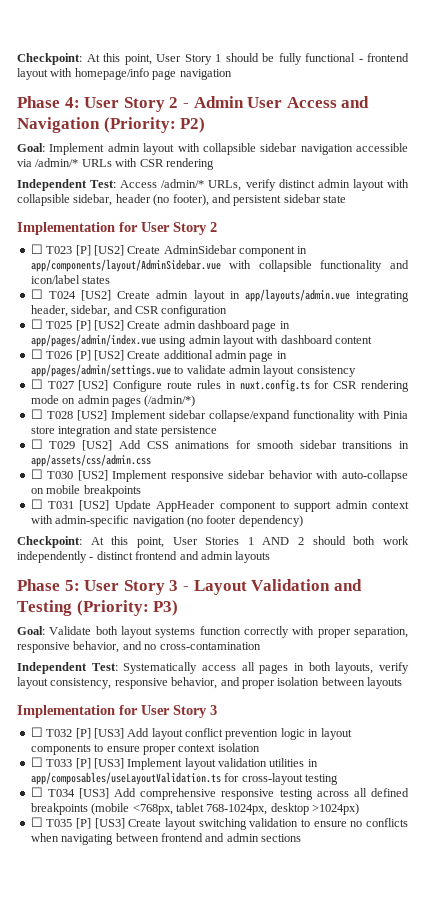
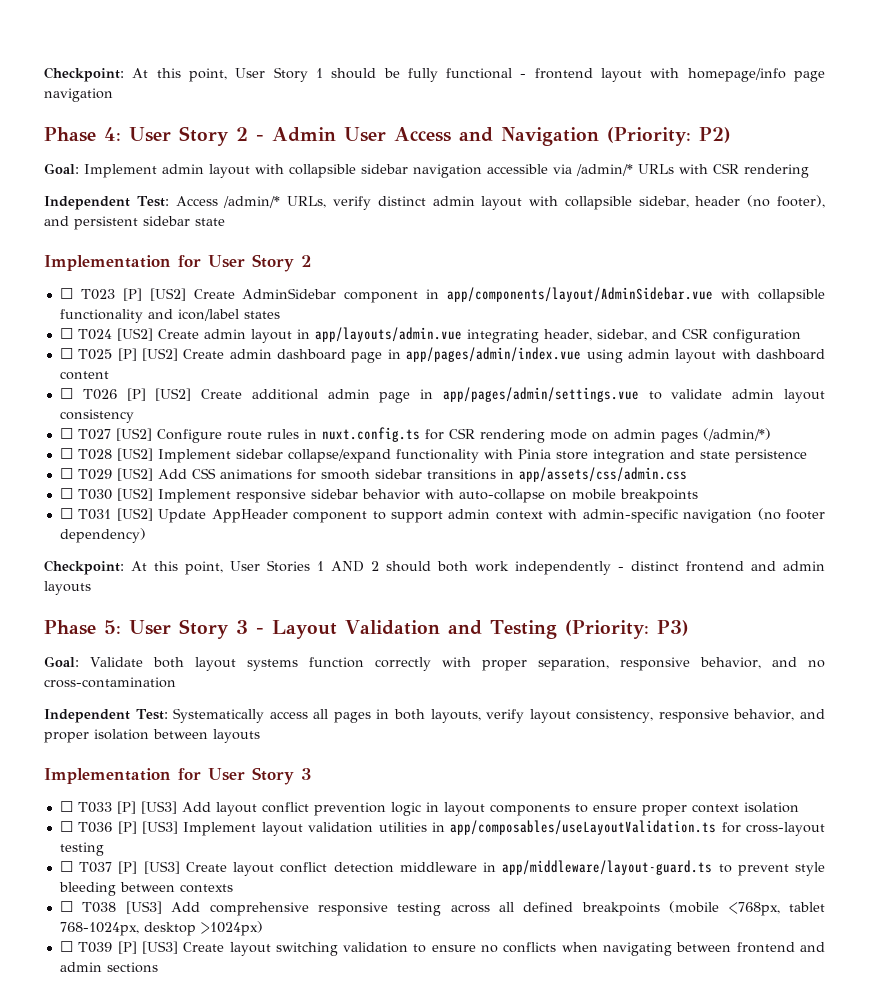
[46,729,73,737] T032 -> [77,802,112,813] T033
[46,759,73,767] T033 -> [78,822,113,833] T036
[47,789,75,797] T034 -> [79,860,825,876] [58,882,233,896] [59,901,117,913] T037 [P] [US3] Create layout conflict detection middleware in app/middleware/layout-guard.ts to prevent style bleeding between contexts // ☐ T038
[46,819,73,827] T035 -> [78,942,113,953] T039

